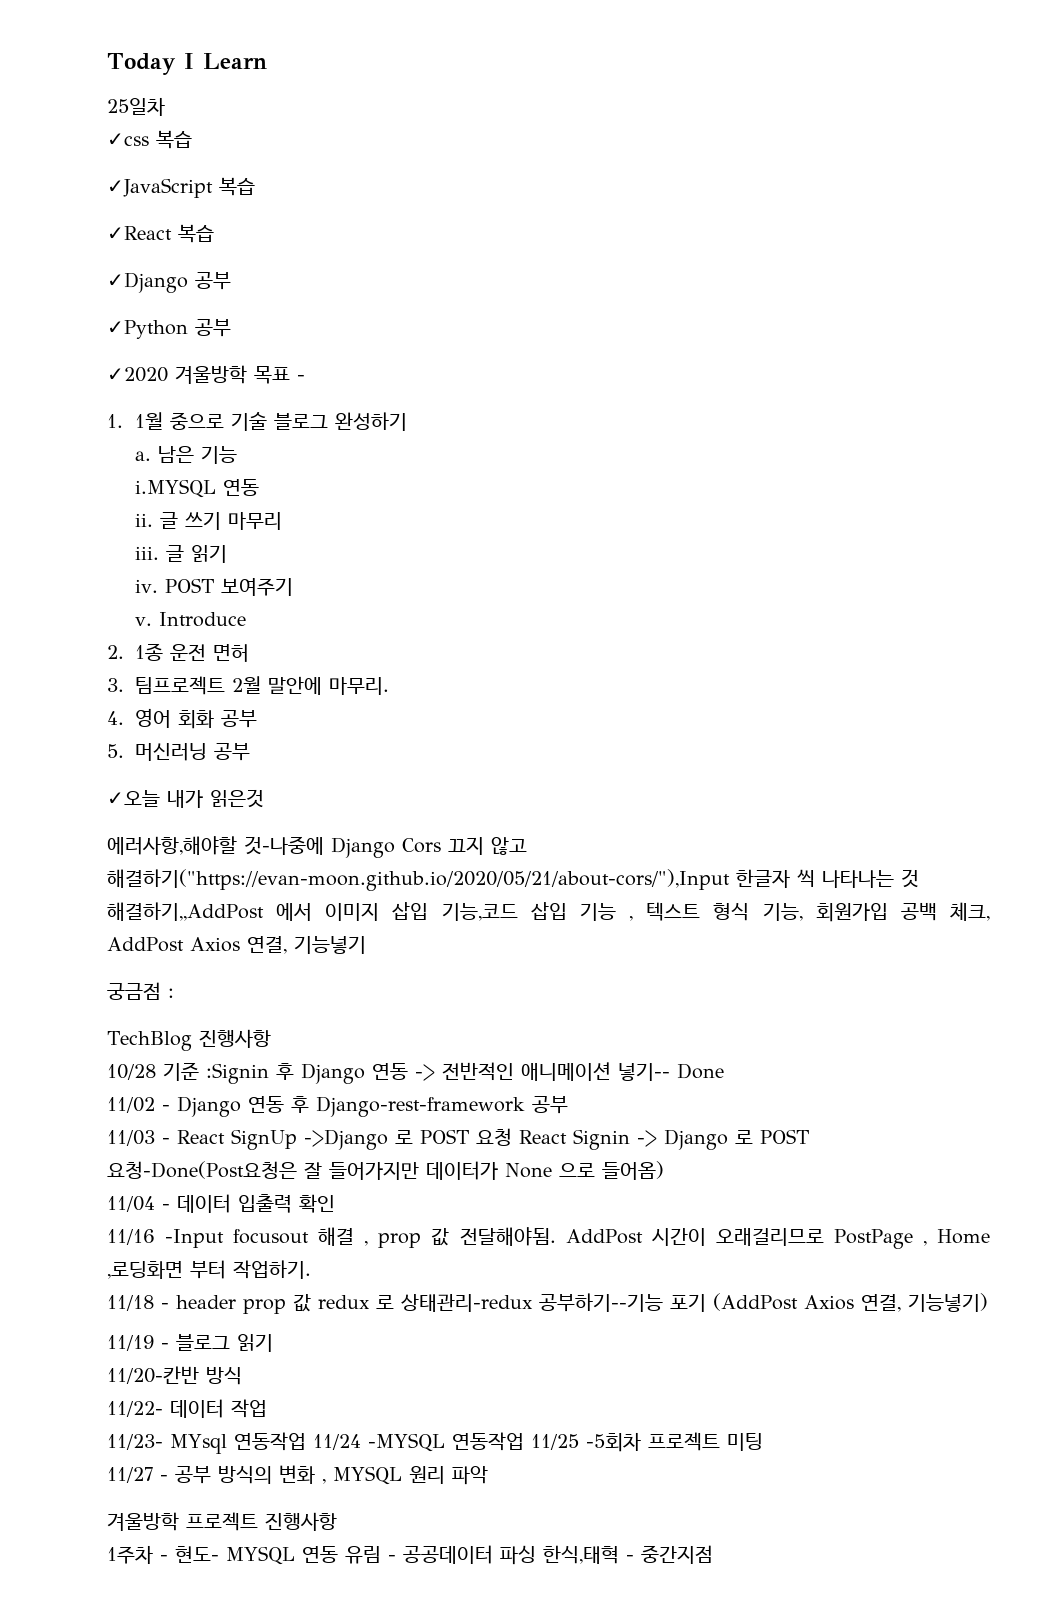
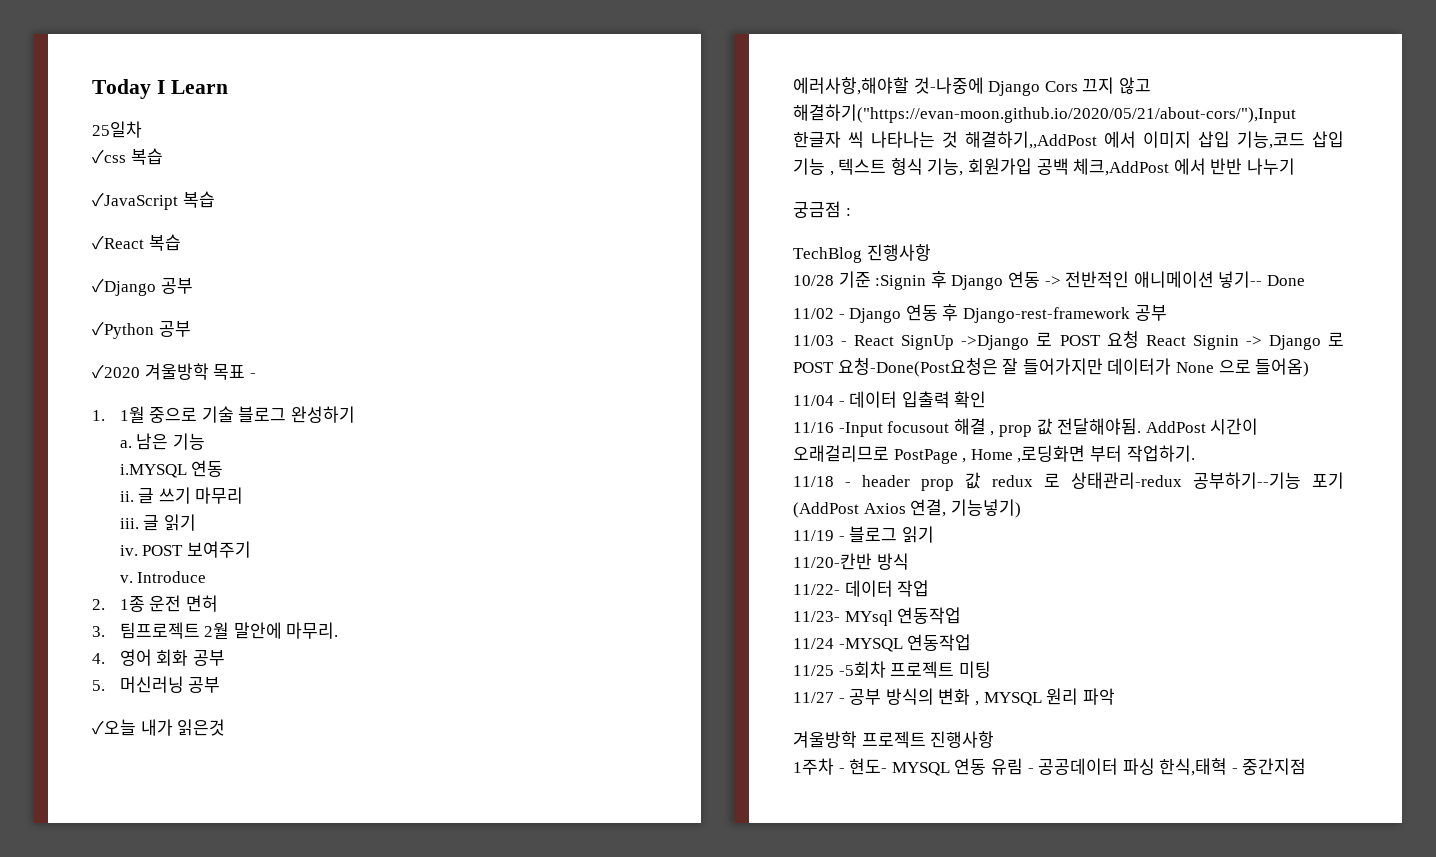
[950,902,991,921] [107,936,366,954] 체크, AddPost Axios 연결, 기능넣기 -> [1073,158,1295,176] 체크,AddPost 에서 반반 나누기
(306, 1441) none -> (962, 615) //
(524, 1441) none -> (972, 642) //

